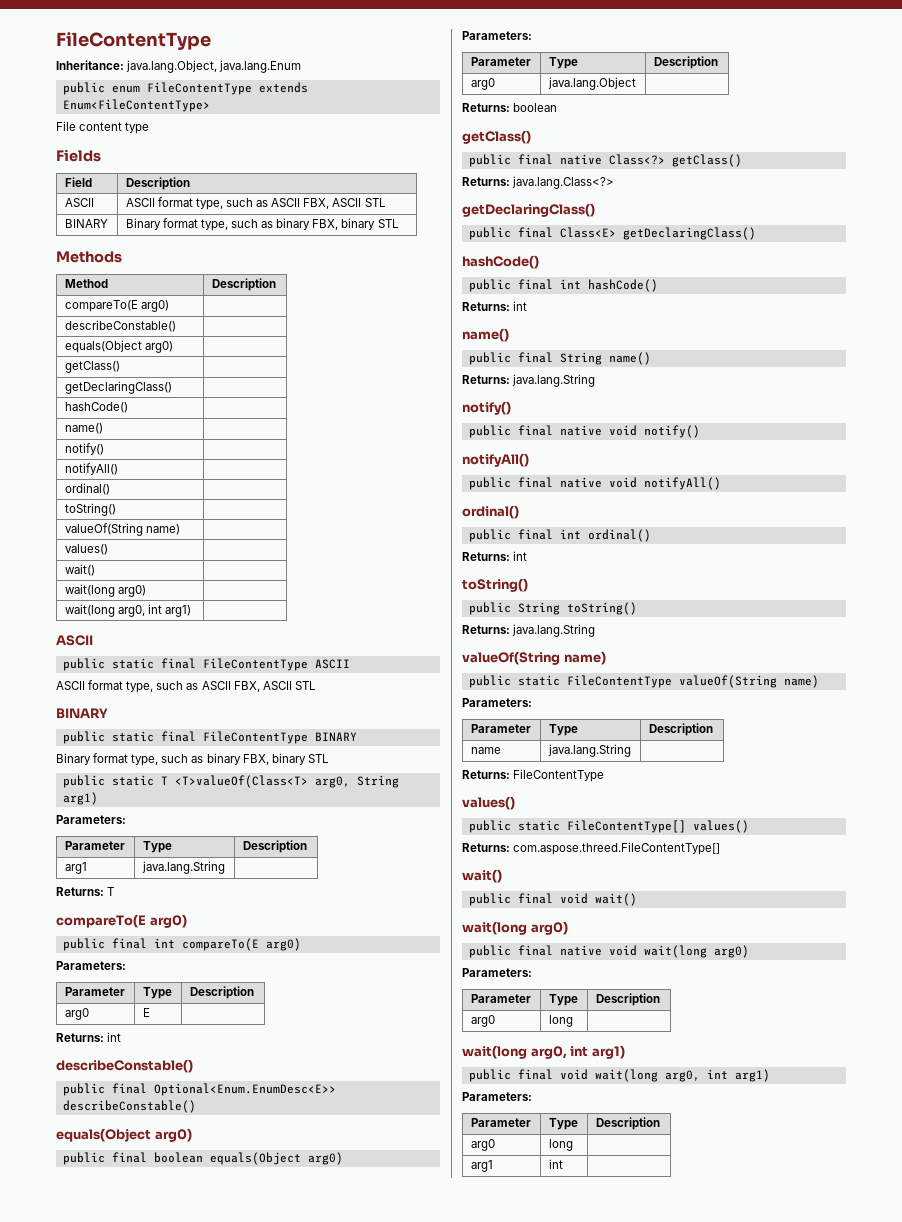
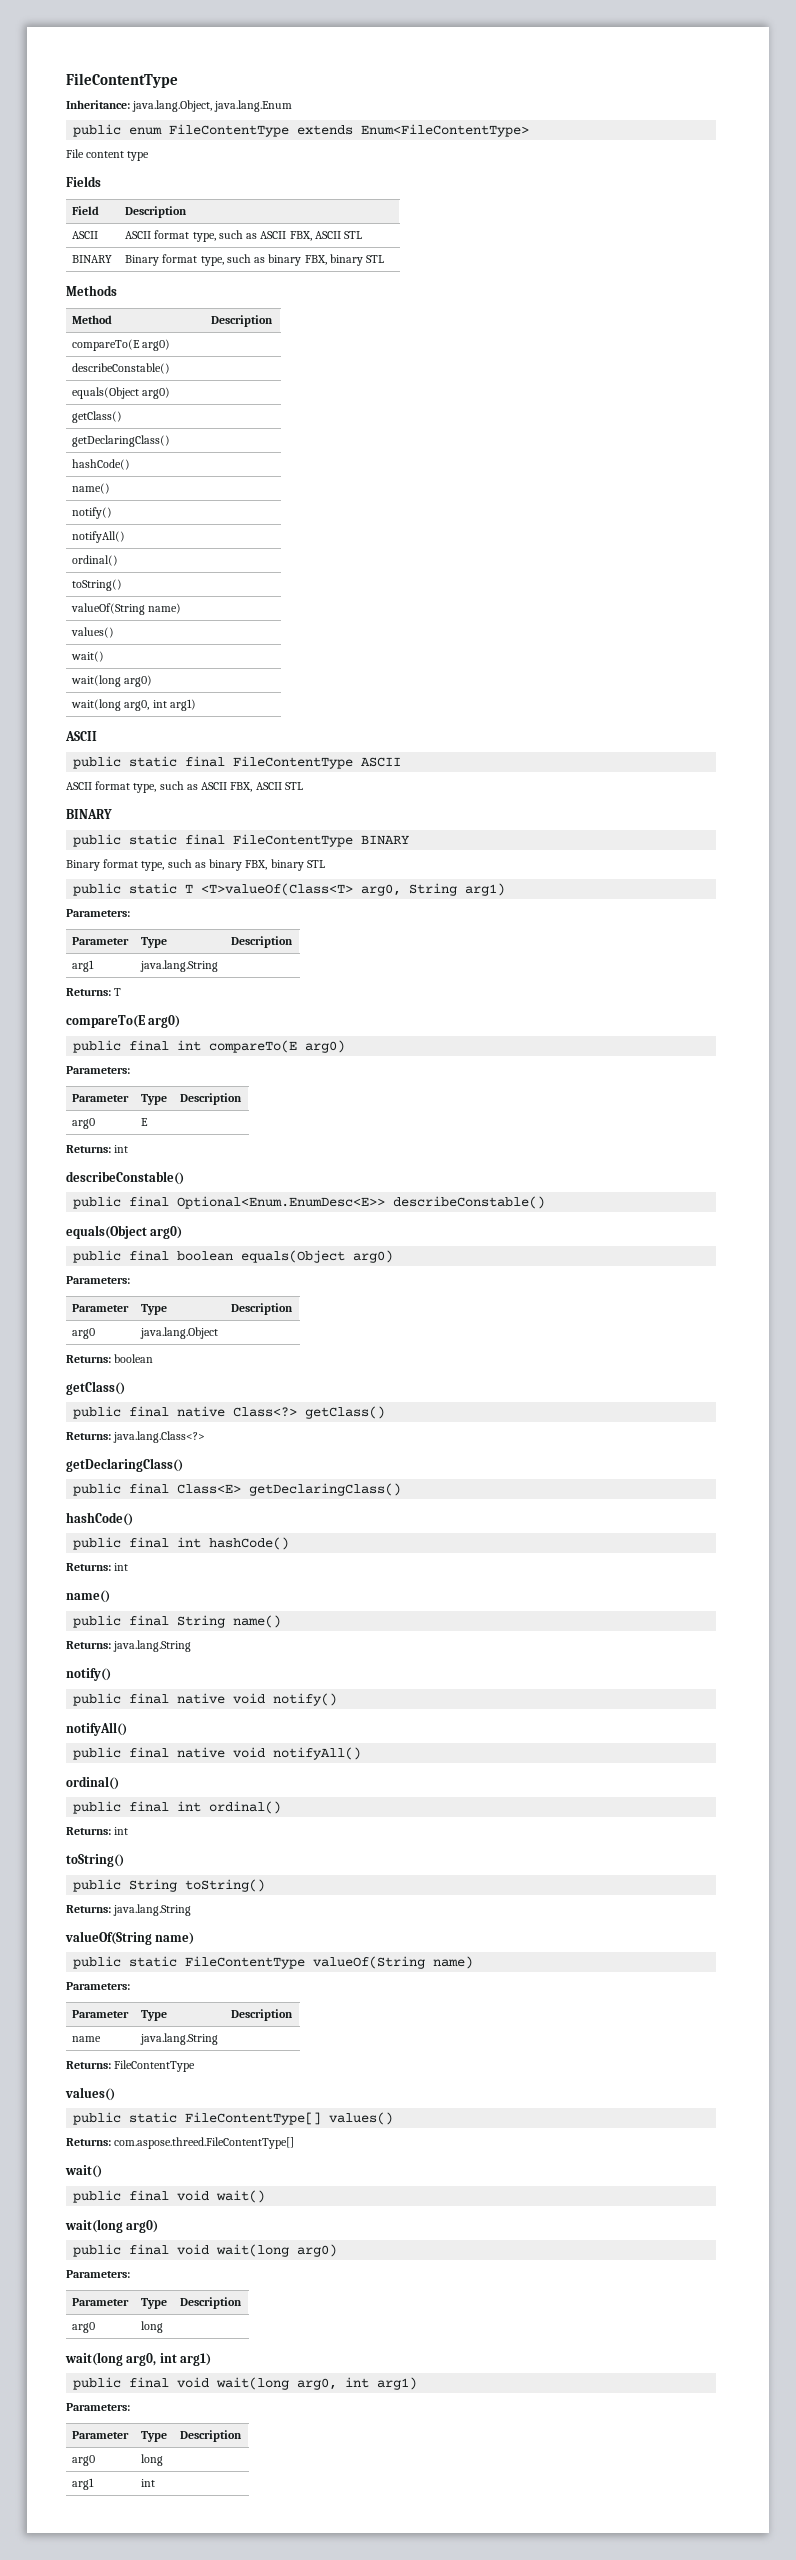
[559,945,602,956] native -> (170, 2249) none

